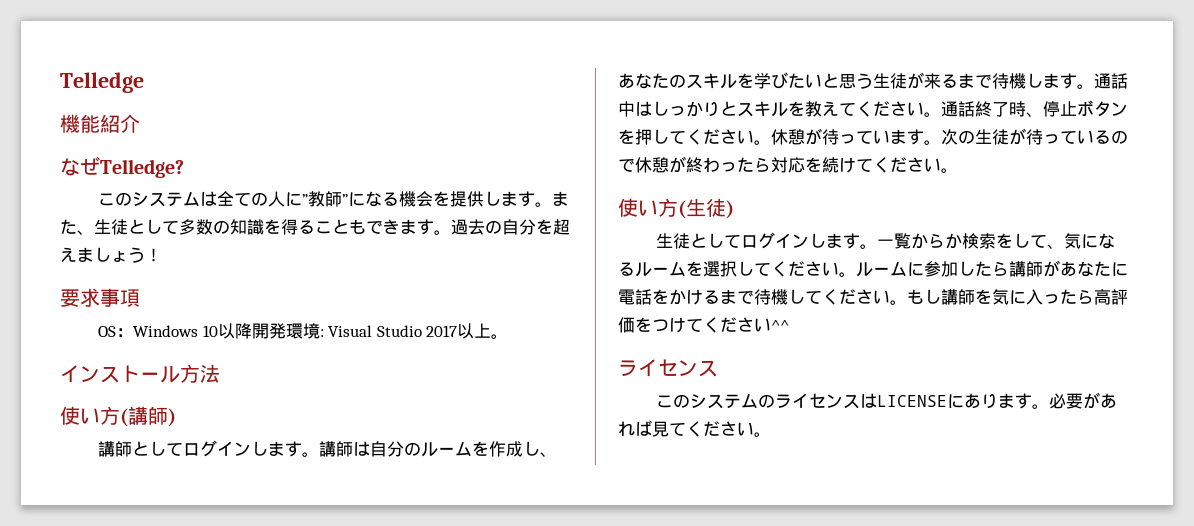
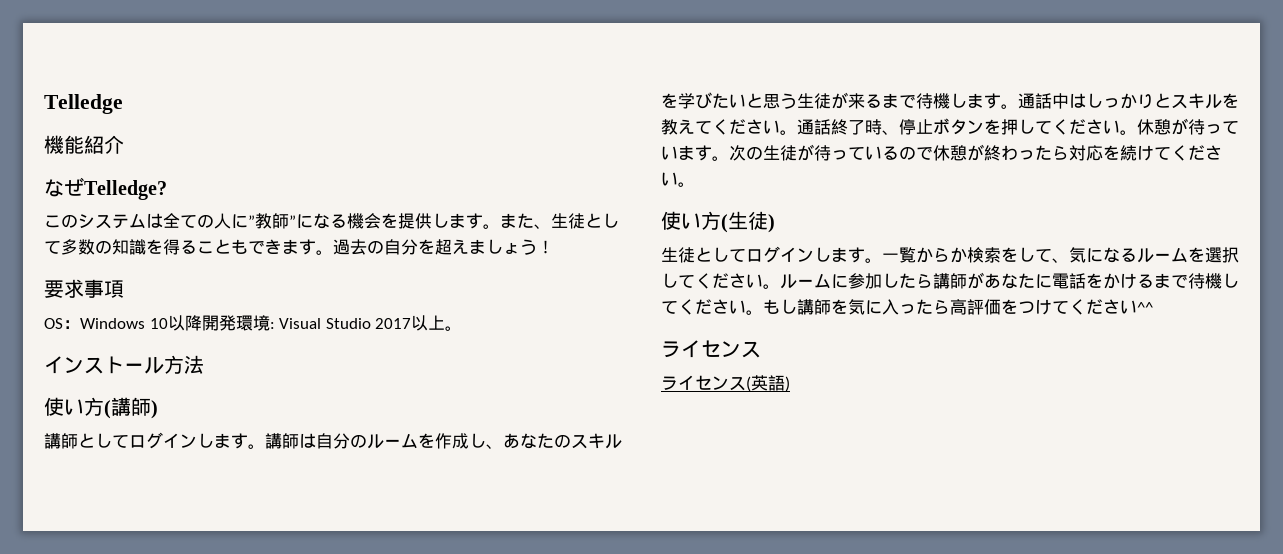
[656,392,1118,409] [618,420,771,437] このシステムのライセンスはLICENSEにあります。必要があれば見てください。 -> [661,375,790,392] ライセンス(英語)

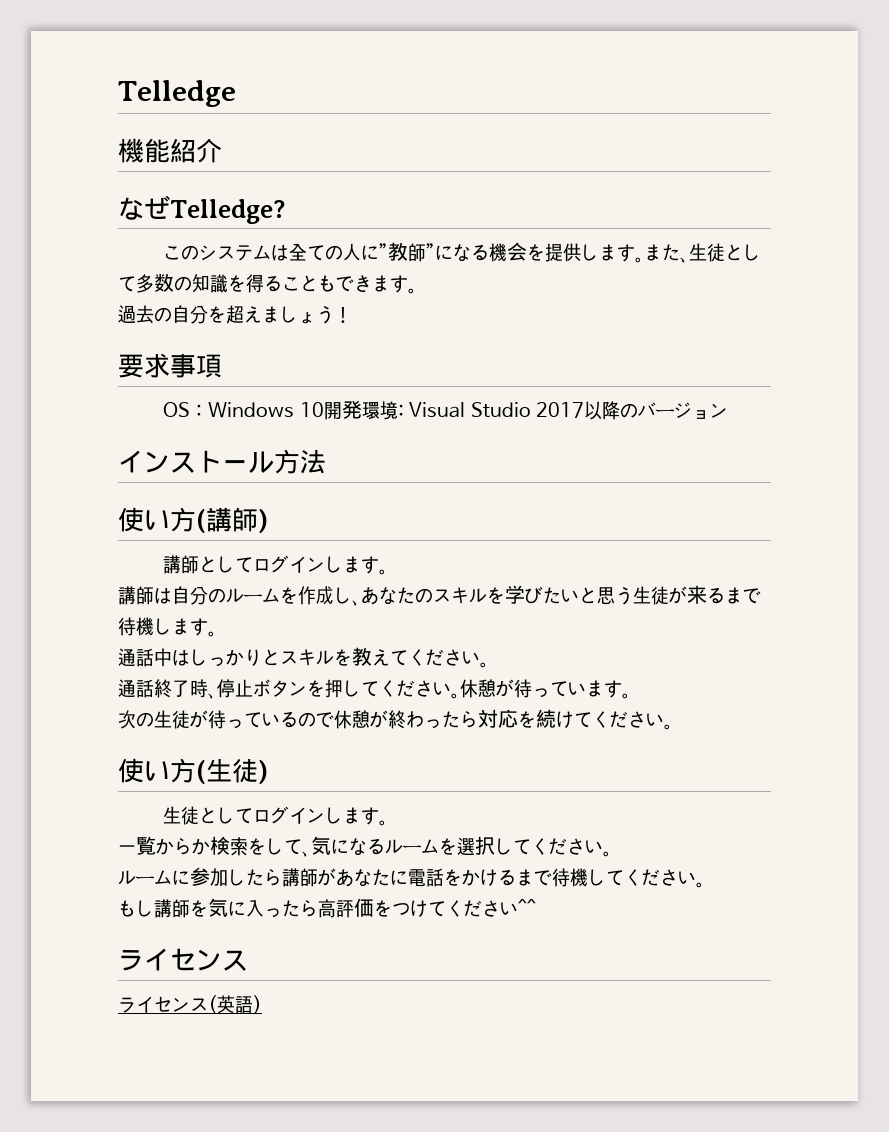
(333, 252) none -> (417, 291) //
[167,315,202,331] 以降 -> (324, 409) none
[428,315,463,331] 上。 -> [602,401,729,420] 降のバージョン
(265, 446) none -> (389, 572) //
(1018, 106) none -> (217, 634) //
(797, 132) none -> (489, 665) //
(729, 158) none -> (631, 696) //
(882, 260) none -> (389, 823) //
(780, 286) none -> (612, 854) //
(763, 312) none -> (705, 885) //

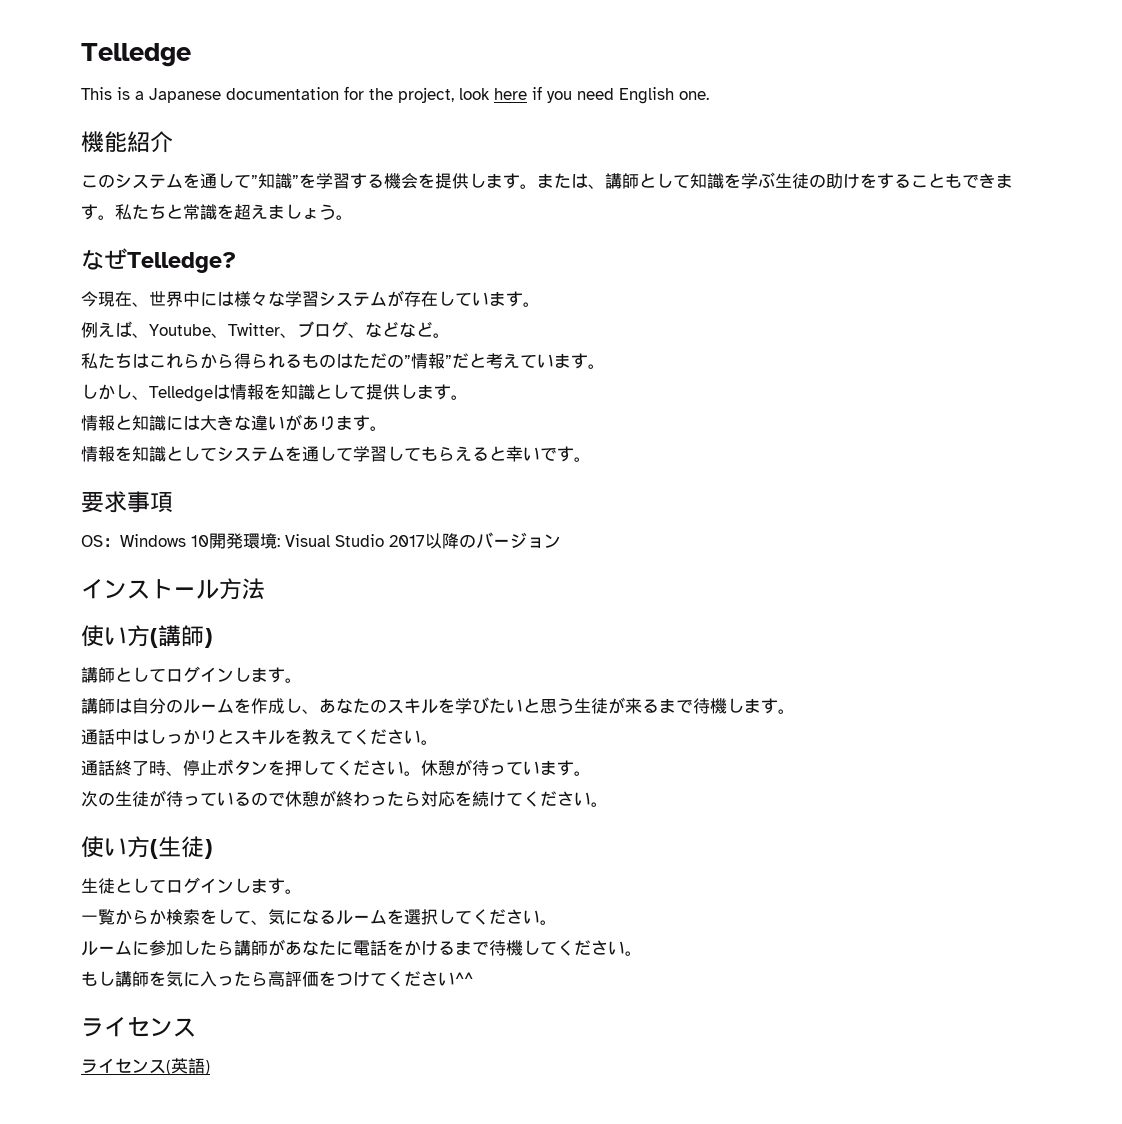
[118,80,236,107] Telledge -> [81,43,191,67] [81,86,709,104] Telledge // This is a Japanese documentation for the project, look here if you need English one.
[118,195,285,224] // なぜTelledge? -> (173, 142) none
[271,242,472,262] は全ての人に”教師”にな -> [183,173,367,189] を通して”知識”を学習す
[680,243,762,263] [118,273,264,293] 、生徒として多数の知識を得 -> [571,172,894,189] は、講師として知識を学ぶ生徒の助けをす
[118,305,208,324] // 過去の自分 -> [115,204,217,220] 私たちと常識
[334,307,352,323] ！ -> [336,215,353,220] [81,248,236,273] [81,290,540,307] [81,321,450,338] [81,353,605,369] [81,384,468,402] [81,414,387,431] [81,446,591,462] 。 // なぜTelledge? // 今現在、世界中には様々な学習システムが存在しています。 // 例えば、Youtube、Twitter、ブログ、などなど。 // 私たちはこれらから得られるものはただの”情報”だと考えています。 // しかし、Telledgeは情報を知識として提供します。 // 情報と知識には大きな違いがあります。 // 情報を知識としてシステムを通して学習してもらえると幸いです。

